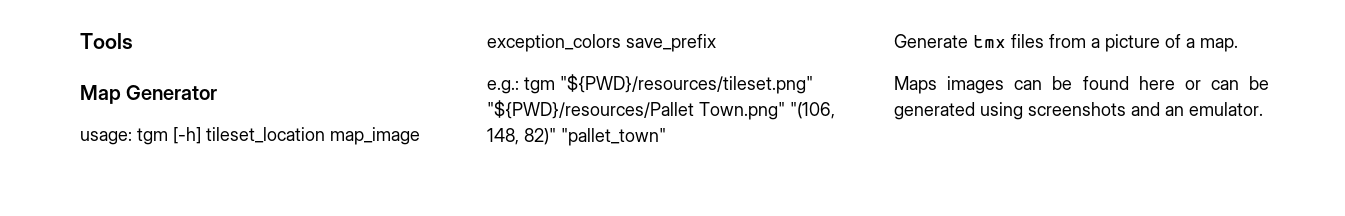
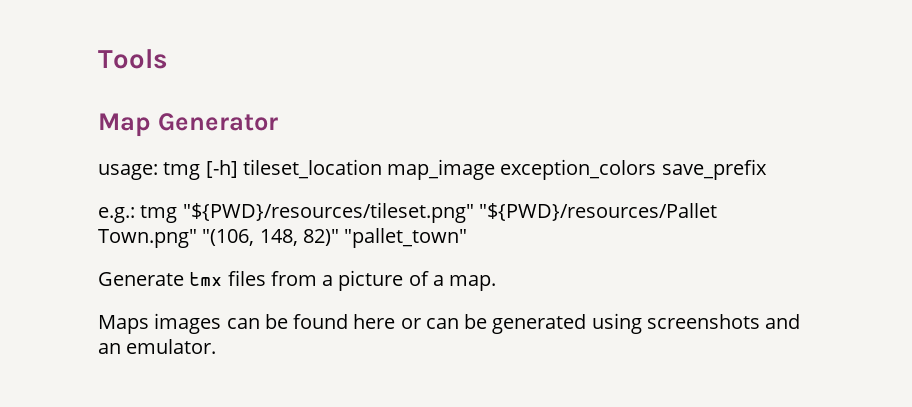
[137,128,168,145] tgm -> [163,162,201,180] tmg
[524,77,555,94] tgm -> [140,205,178,223] tmg

